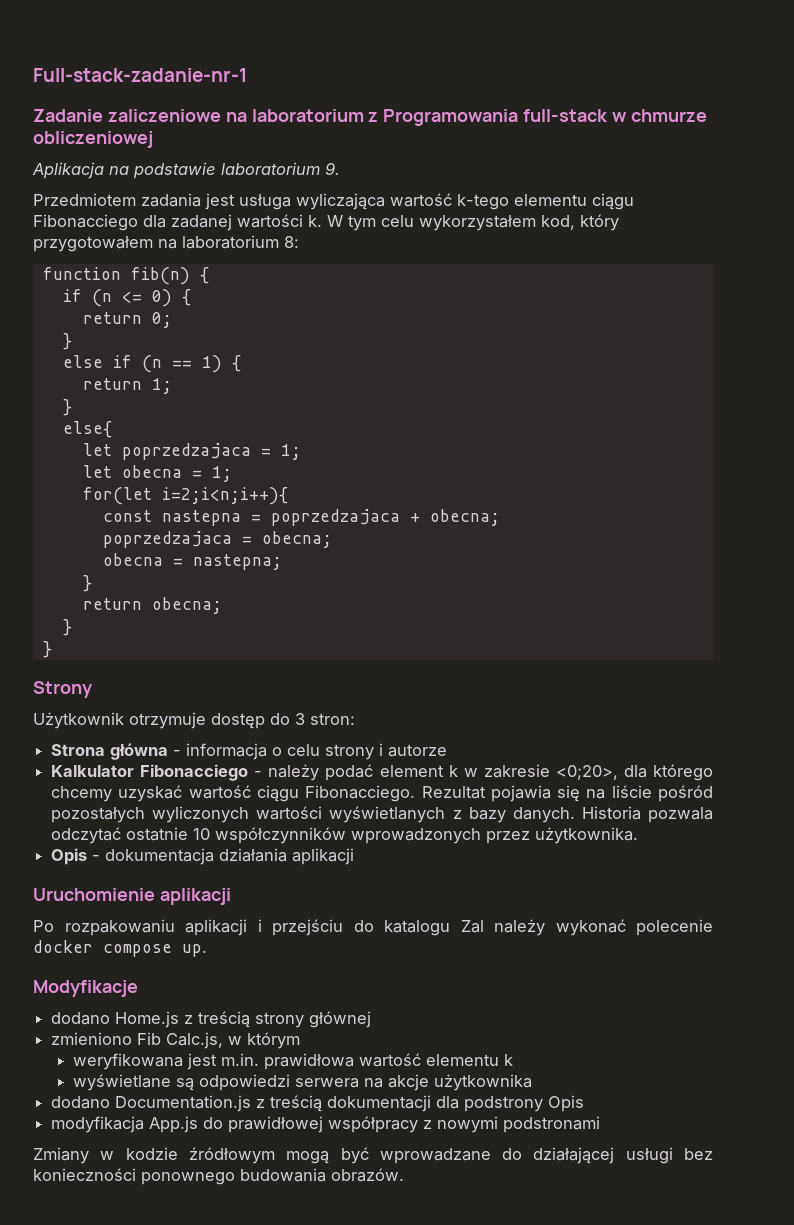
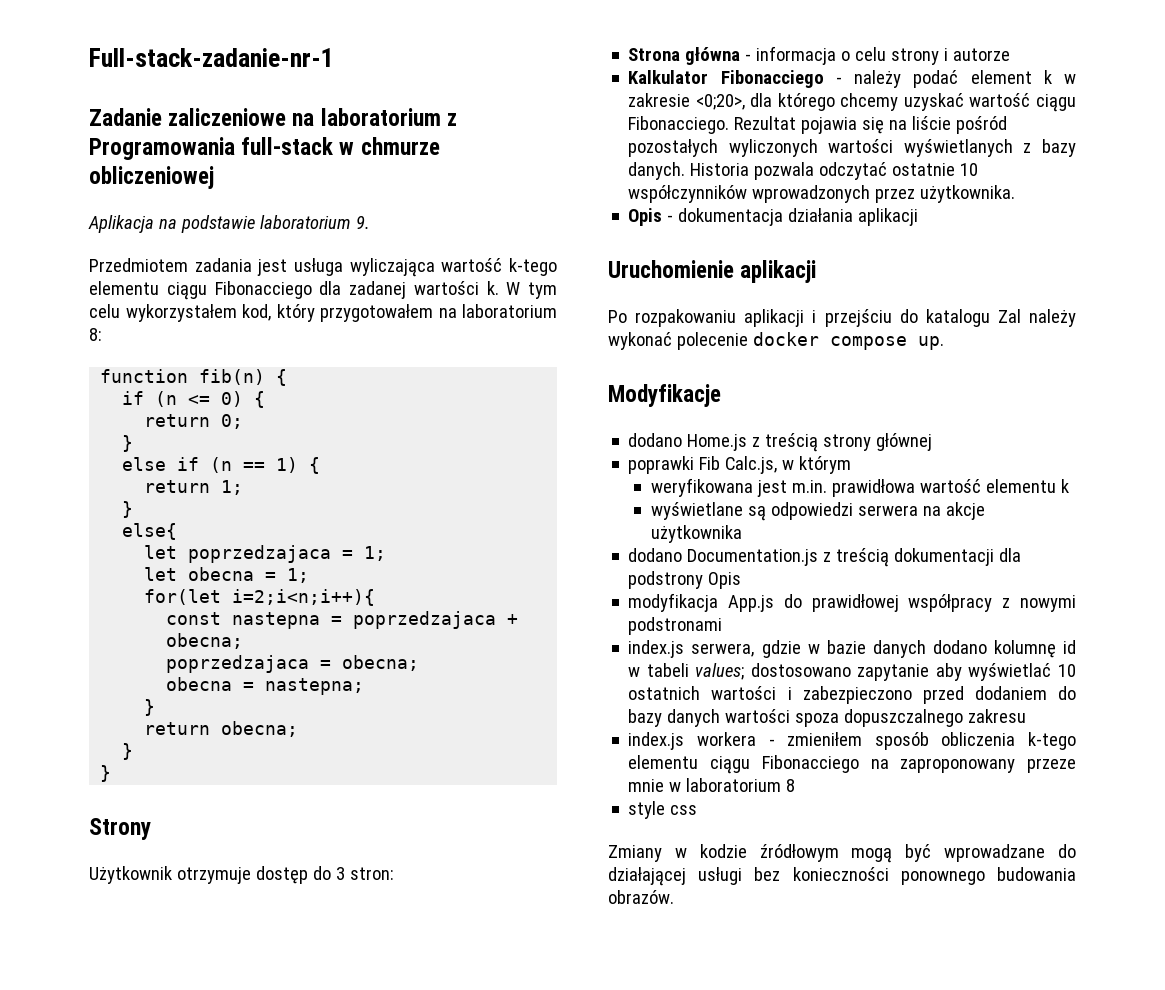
[51,1032,133,1045] zmieniono -> [628,456,695,474] poprawki
(601, 1124) none -> [628,640,1076,658] [628,663,1076,681] [628,686,1076,704] [628,709,1027,727] [628,732,1076,750] [628,755,1076,774] [628,778,796,792] [628,801,698,819] // index.js serwera, gdzie w bazie danych dodano kolumnę id w tabeli values; dostosowano zapytanie aby wyświetlać 10 ostatnich wartości i zabezpieczono przed dodaniem do bazy danych wartości spoza dopuszczalnego zakresu // index.js workera - zmieniłem sposób obliczenia k-tego elementu ciągu Fibonacciego na zaproponowany przeze mnie w laboratorium 8 // style css

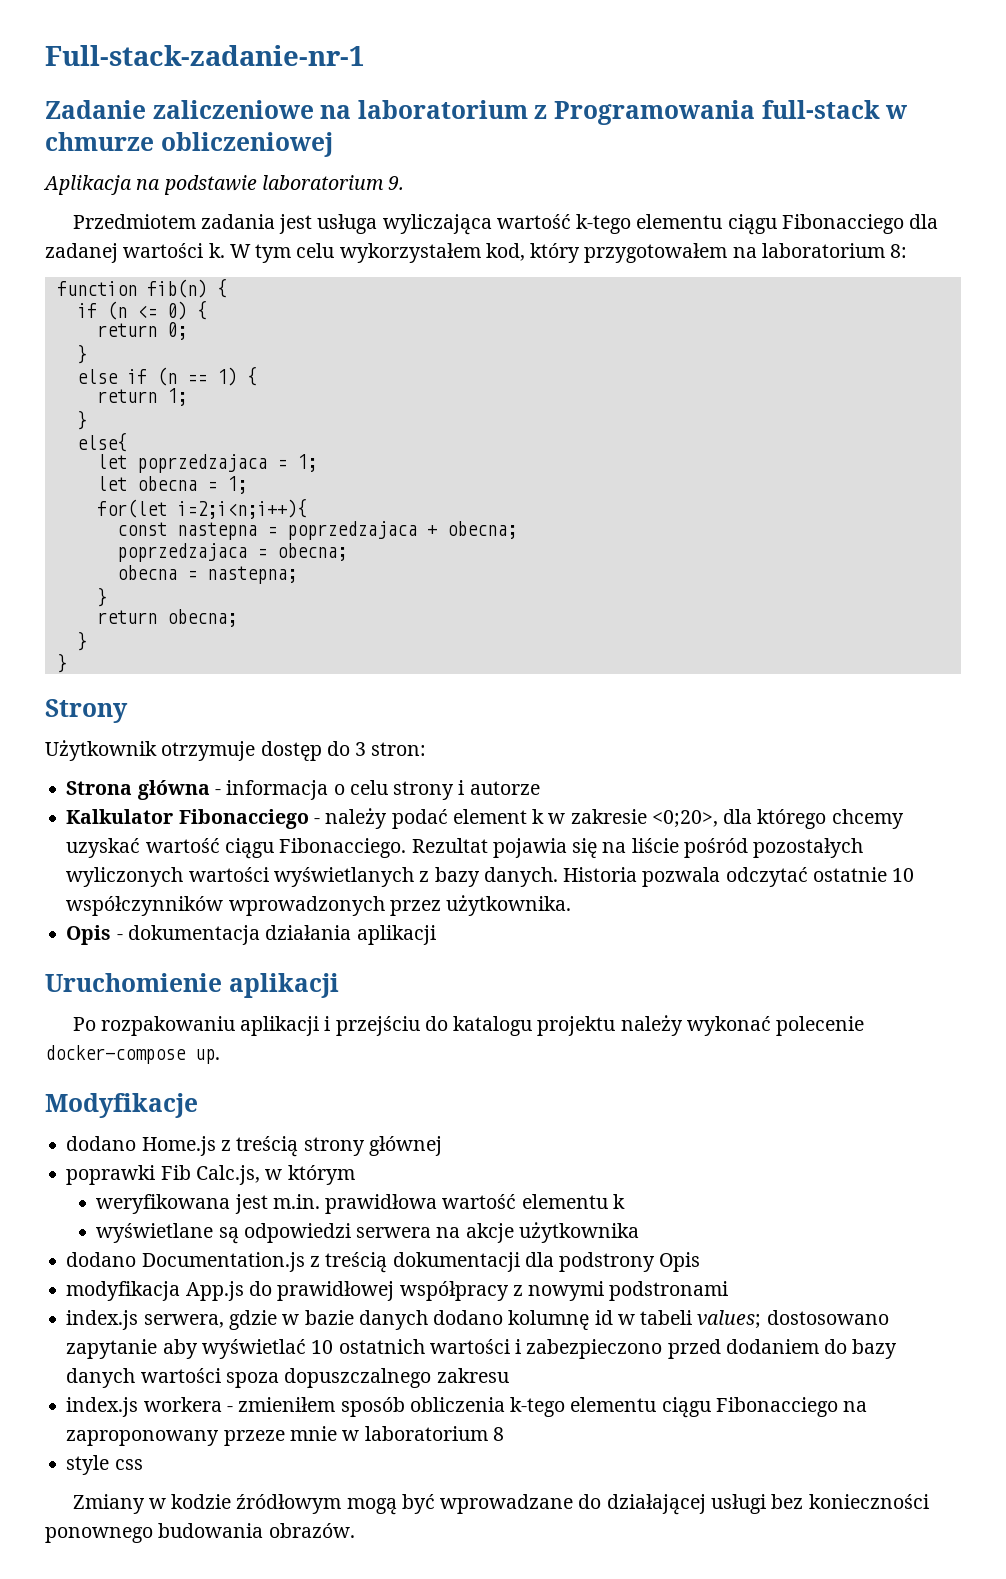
[997,309,1021,323] Zal -> [537,1016,616,1036] projektu
[752,332,907,350] docker compose -> [45,1045,186,1064] docker-compose

